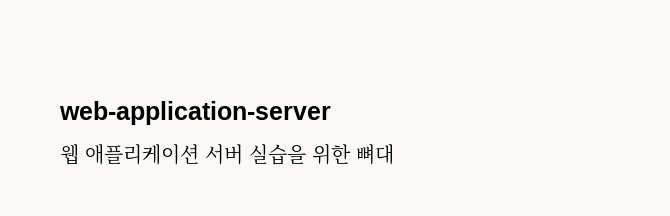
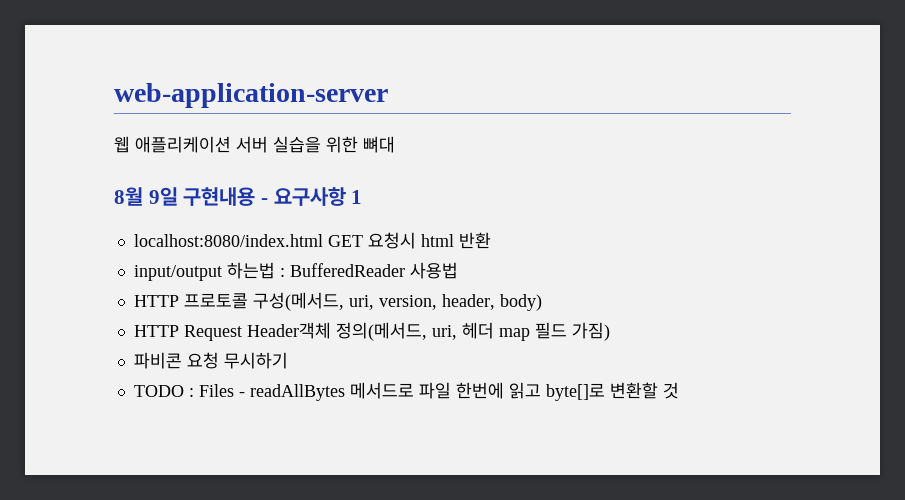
(394, 154) none -> [114,187,363,206] [133,232,491,249] [133,262,458,281] [133,292,542,311] [133,322,610,341] [133,352,288,369] [133,382,679,401] // 8월 9일 구현내용 - 요구사항 1 // localhost:8080/index.html GET 요청시 html 반환 // input/output 하는법 : BufferedReader 사용법 // HTTP 프로토콜 구성(메서드, uri, version, header, body) // HTTP Request Header객체 정의(메서드, uri, 헤더 map 필드 가짐) // 파비콘 요청 무시하기 // TODO : Files - readAllBytes 메서드로 파일 한번에 읽고 byte[]로 변환할 것

